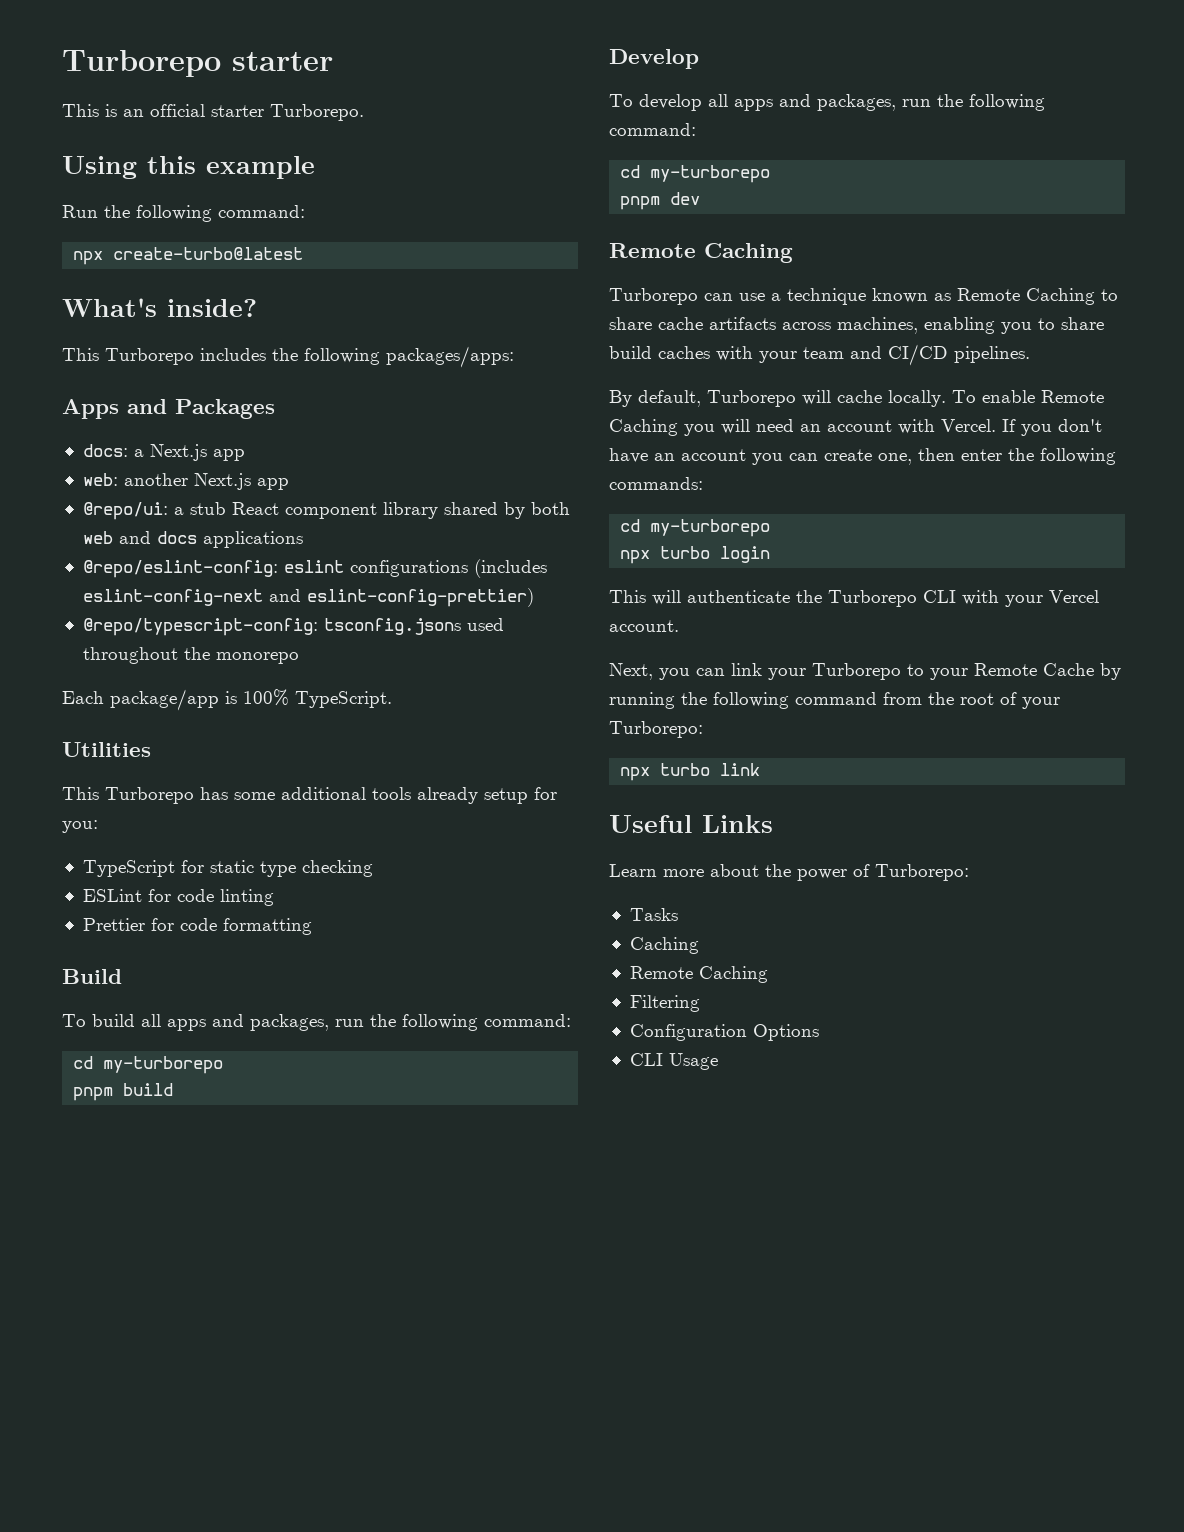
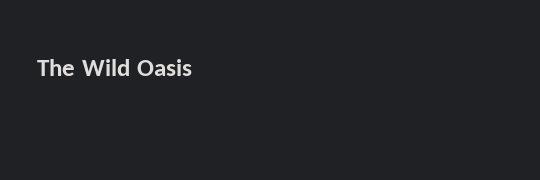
[62,50,333,77] [62,104,364,121] [62,156,315,179] [62,205,305,222] [73,247,304,265] [62,298,257,317] [62,346,514,368] [62,399,275,419] [82,444,245,461] [82,473,289,490] [82,502,570,520] [82,531,303,548] [82,559,547,578] [82,588,534,607] [82,618,504,636] [82,647,299,664] [62,689,392,711] [62,742,151,757] [62,787,557,804] [62,820,98,833] [82,860,373,877] [82,889,274,906] [82,918,312,935] [62,969,122,984] [62,1014,571,1031] [73,1056,224,1074] [73,1083,174,1101] [609,49,699,69] [609,94,1045,111] [609,123,696,136] [620,165,771,183] [620,192,701,210] [609,243,793,263] [609,288,1118,305] [609,317,1104,334] [609,344,1030,366] [609,390,1104,407] [609,419,1102,436] [609,448,1116,465] [609,477,703,490] [620,519,771,537] [620,546,771,564] [609,590,1099,607] [609,620,679,632] [609,663,1121,680] [609,692,1060,709] [609,721,703,738] [620,763,761,781] [609,815,773,833] [609,864,969,881] [629,908,678,921] [629,937,699,954] [629,966,768,983] [629,995,700,1012] [629,1024,819,1041] [629,1053,718,1070] Turborepo starter // This is an official starter Turborepo. // Using this example // Run the following command: // npx create-turbo@latest // What's inside? // This Turborepo includes the following packages/apps: // Apps and Packages // docs: a Next.js app // web: another Next.js app // @repo/ui: a stub React component library shared by both web and docs applications // @repo/eslint-config: eslint configurations (includes eslint-config-next and eslint-config-prettier) // @repo/typescript-config: tsconfig.jsons used throughout the monorepo // Each package/app is 100% TypeScript. // Utilities // This Turborepo has some additional tools already setup for you: // TypeScript for static type checking // ESLint for code linting // Prettier for code formatting // Build // To build all apps and packages, run the following command: // cd my-turborepo // pnpm build // Develop // To develop all apps and packages, run the following command: // cd my-turborepo // pnpm dev // Remote Caching // Turborepo can use a technique known as Remote Caching to share cache artifacts across machines, enabling you to share build caches with your team and CI/CD pipelines. // By default, Turborepo will cache locally. To enable Remote Caching you will need an account with Vercel. If you don't have an account you can create one, then enter the following commands: // cd my-turborepo // npx turbo login // This will authenticate the Turborepo CLI with your Vercel account. // Next, you can link your Turborepo to your Remote Cache by running the following command from the root of your Turborepo: // npx turbo link // Useful Links // Learn more about the power of Turborepo: // Tasks // Caching // Remote Caching // Filtering // Configuration Options // CLI Usage -> [37,59,192,76] The Wild Oasis

